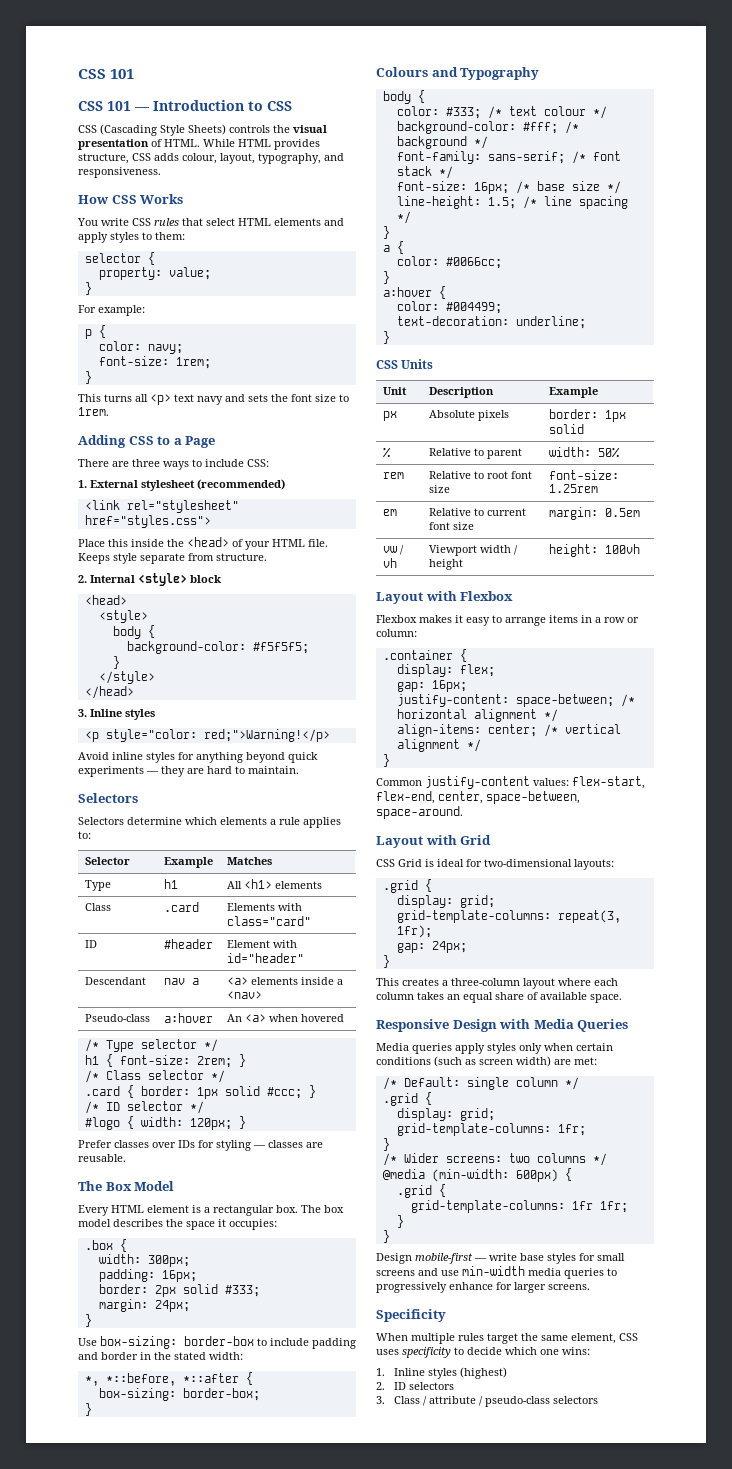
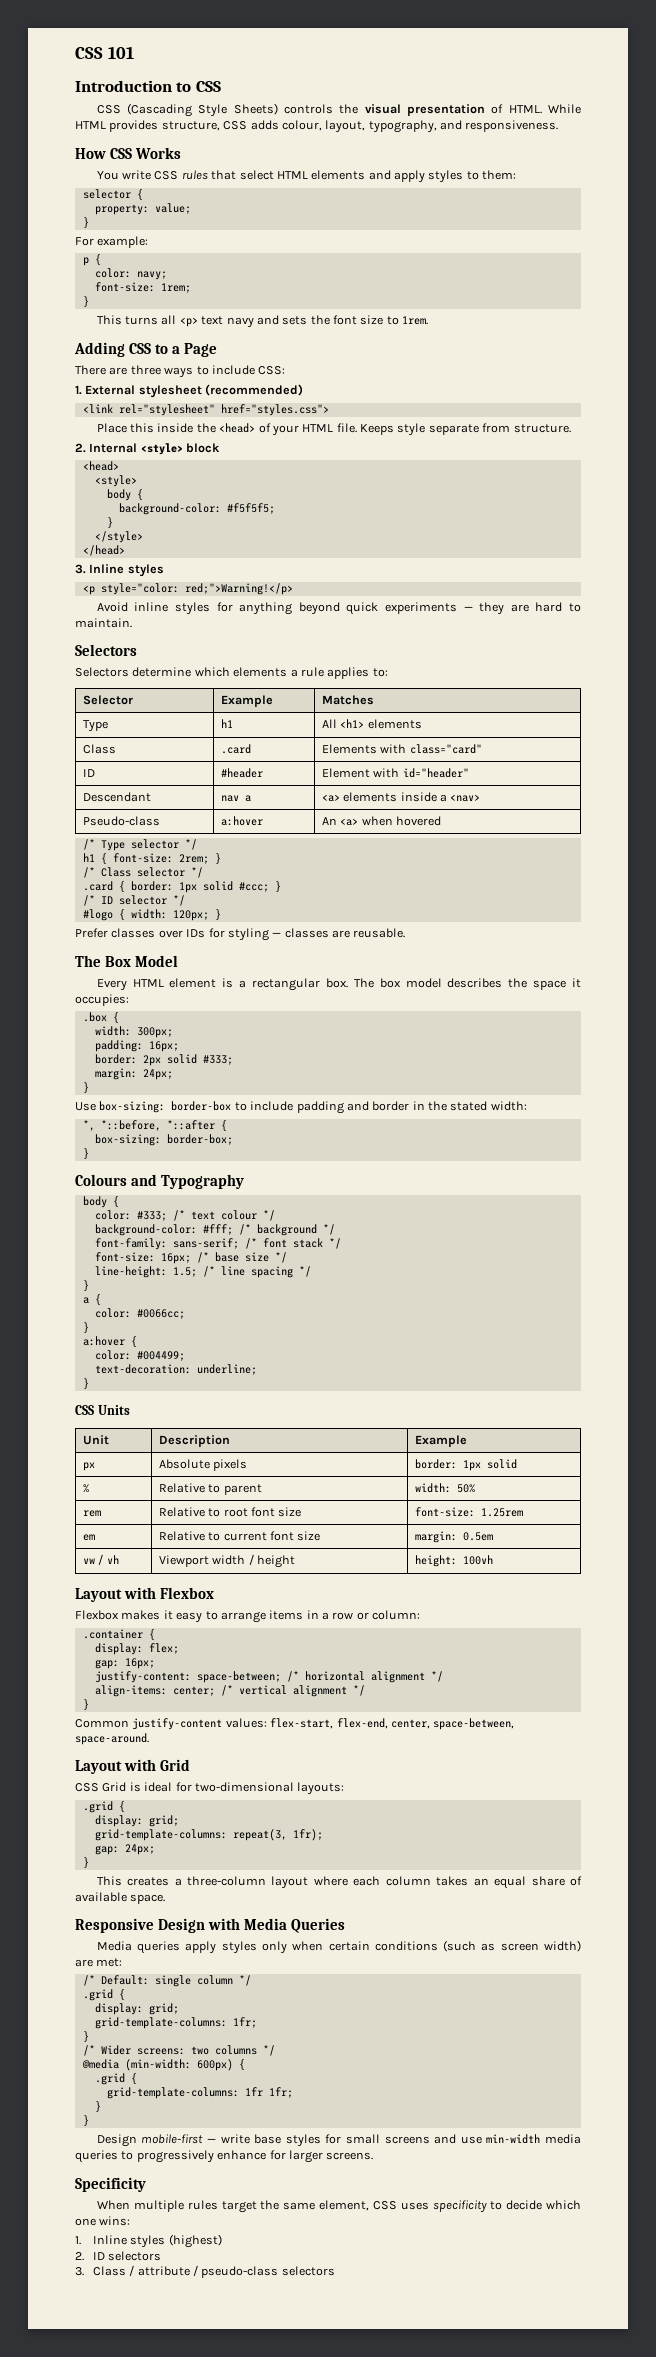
[78,101,150,111] CSS 101 — -> (134, 52) none

